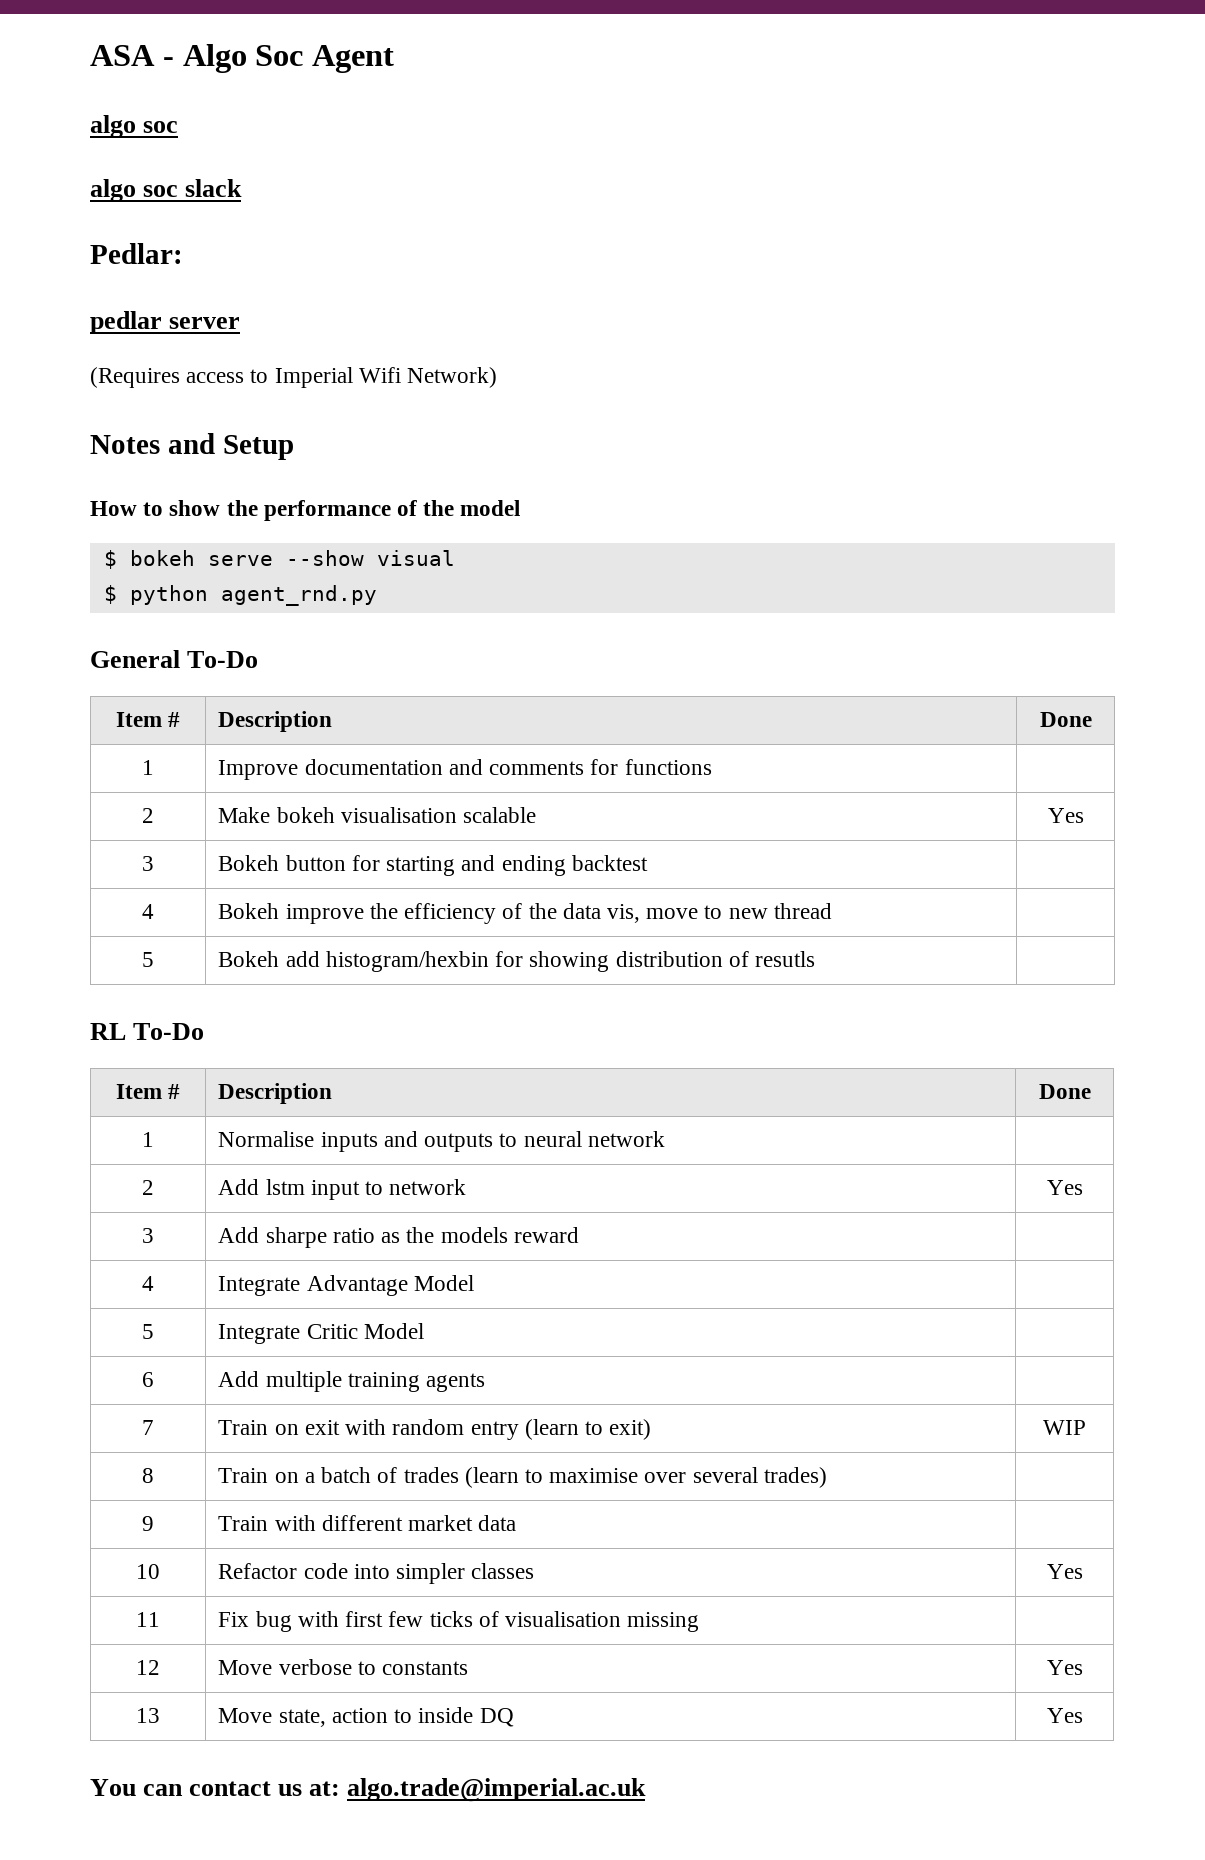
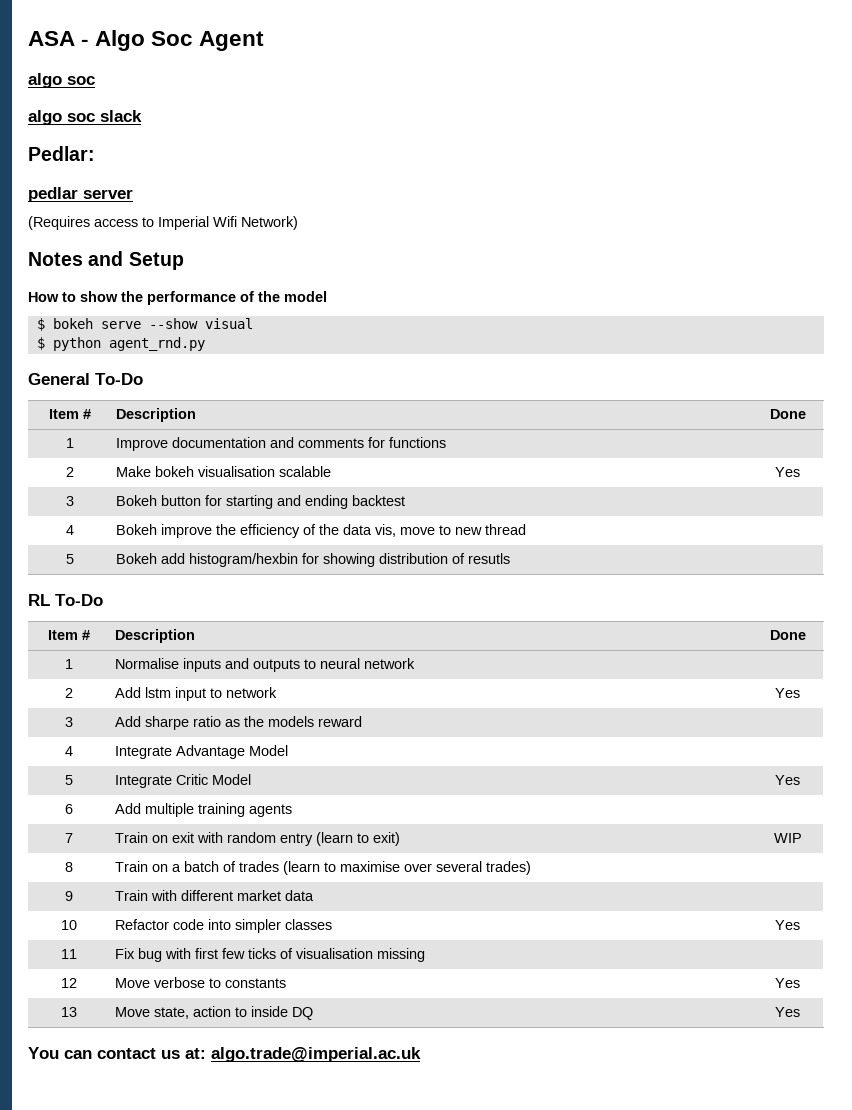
(424, 1331) none -> [775,775,800,785] Yes

